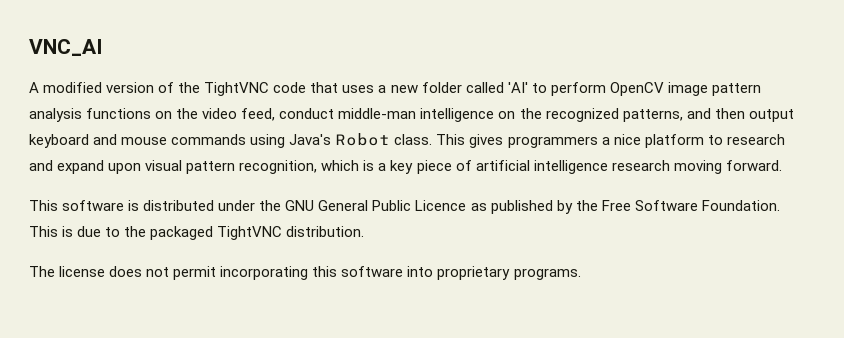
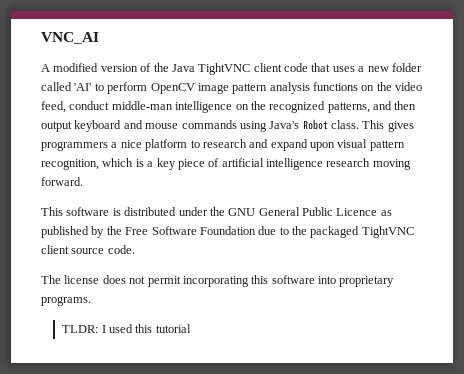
[204,82,270,96] TightVNC -> [171,63,282,75] Java TightVNC client
[701,200,780,211] [29,226,74,237] Foundation. This is -> [199,226,256,235] Foundation
[286,226,365,237] distribution. -> [41,245,135,254] client source code.
(581, 274) none -> [62,324,191,333] // TLDR: I used this tutorial

